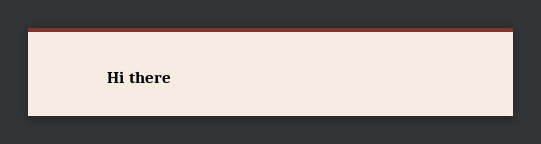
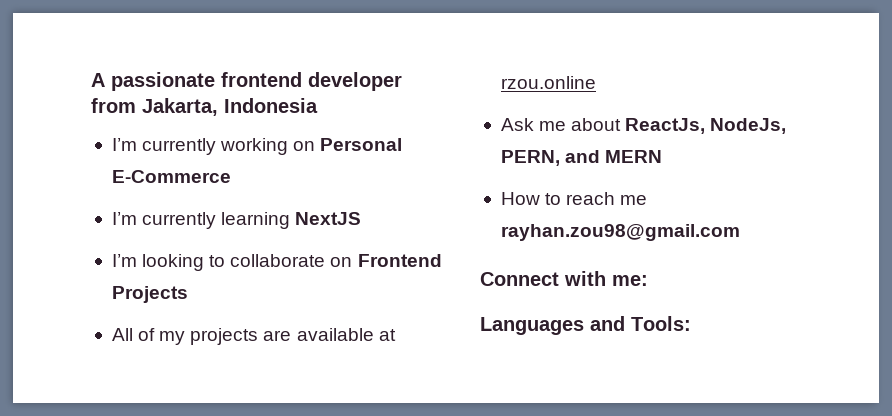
[107,71,171,83] Hi there -> [91,72,402,91] [91,98,318,116] [111,138,403,155] [111,170,231,183] [111,212,362,229] [111,254,442,271] [111,286,188,303] [111,328,396,345] [500,76,596,89] [500,118,787,134] [500,150,663,166] [500,192,648,205] [500,224,740,241] [480,271,648,286] [480,316,691,335] A passionate frontend developer from Jakarta, Indonesia // I’m currently working on Personal E-Commerce // I’m currently learning NextJS // I’m looking to collaborate on Frontend Projects // All of my projects are available at rzou.online // Ask me about ReactJs, NodeJs, PERN, and MERN // How to reach me rayhan.zou98@gmail.com // Connect with me: // Languages and Tools:

